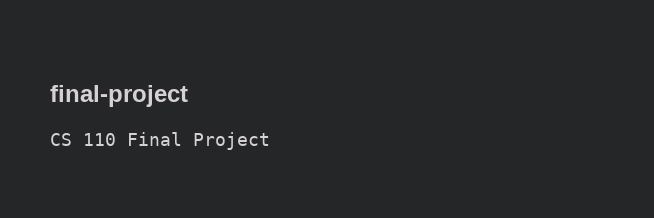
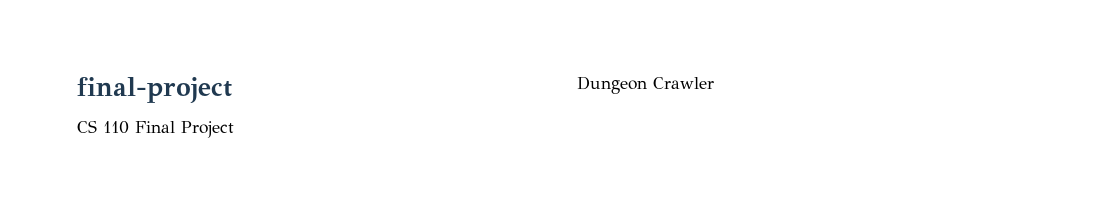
(270, 141) none -> [577,76,714,94] // Dungeon Crawler

